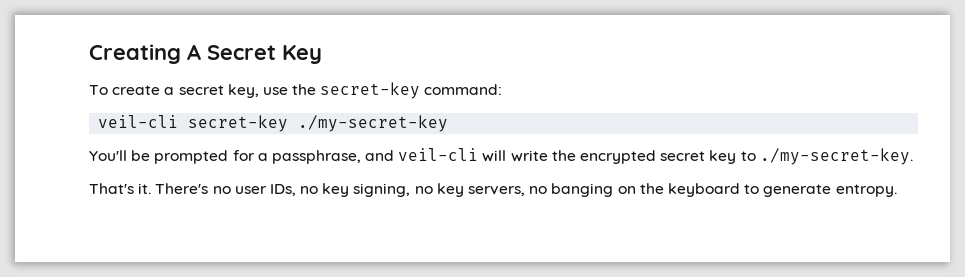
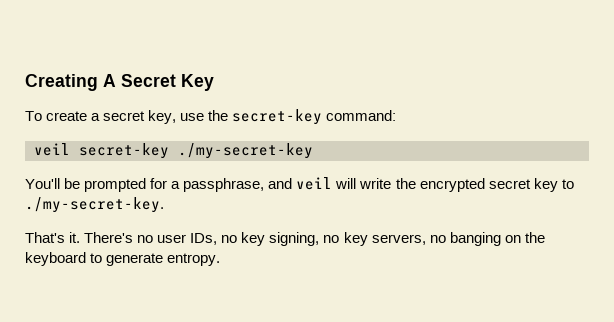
[98,115,179,128] veil-cli -> [34,143,70,156] veil
[398,148,479,161] veil-cli -> [296,177,333,190] veil

